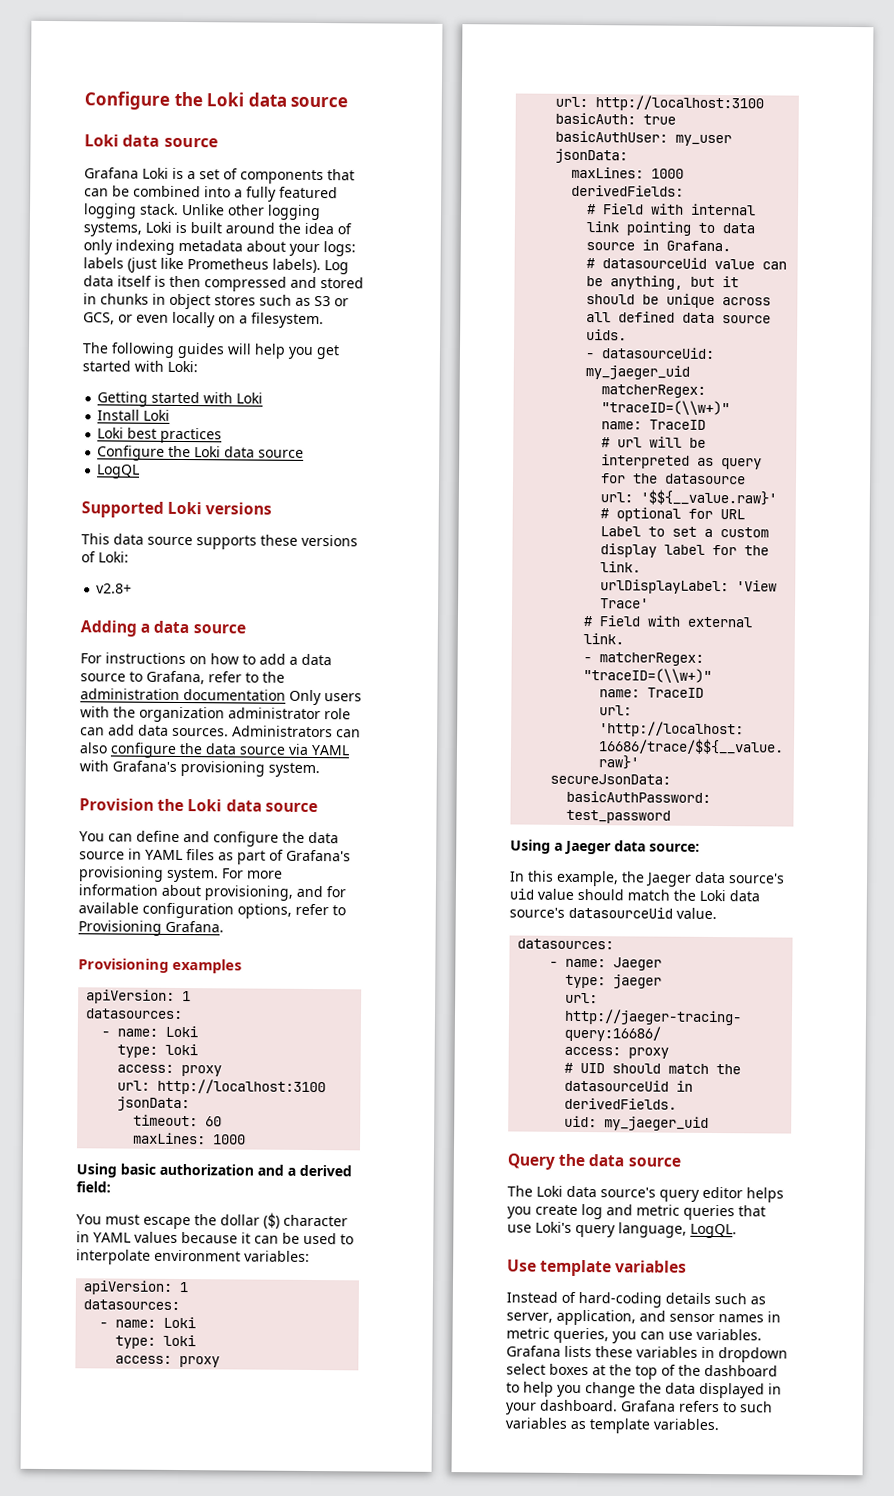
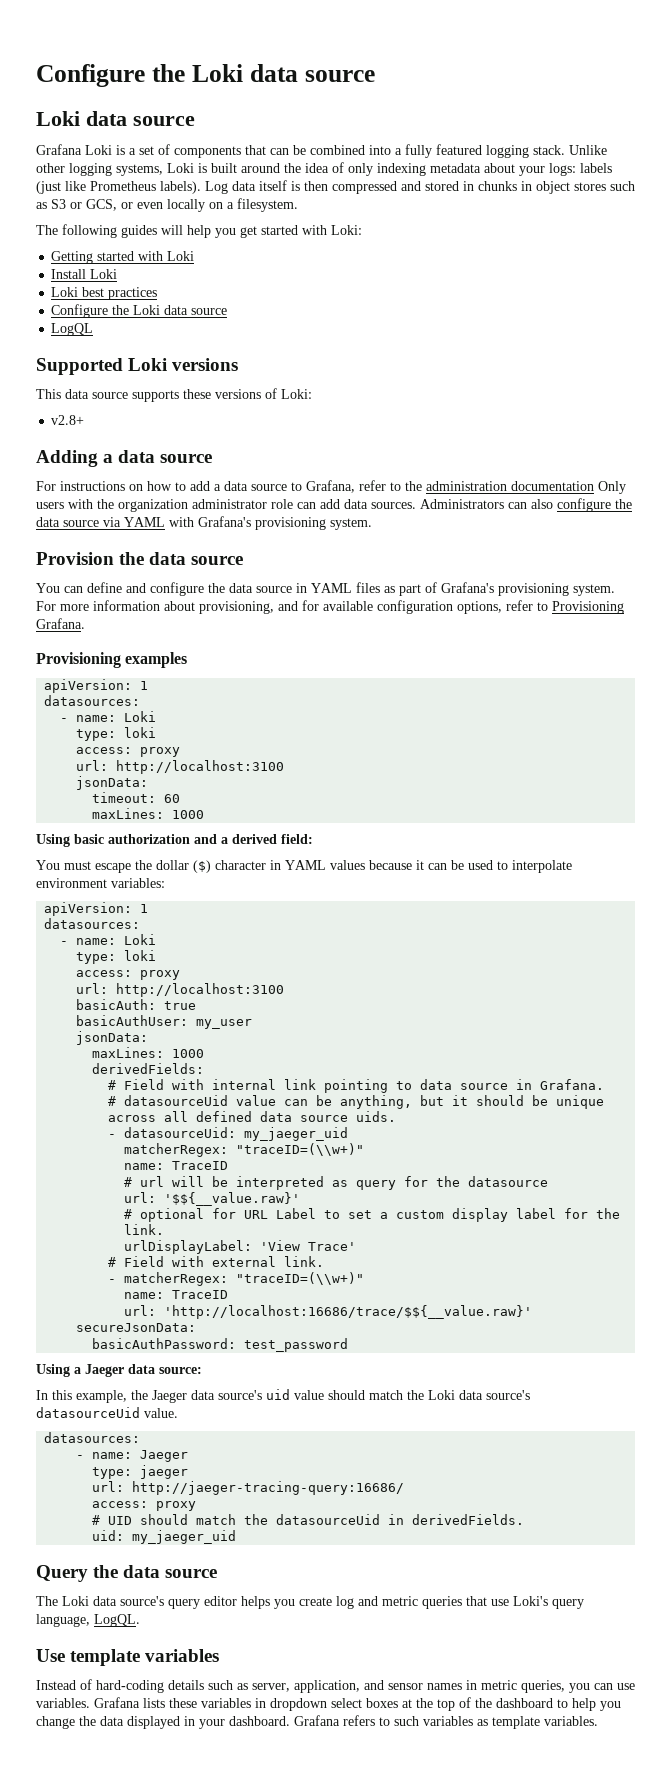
[187,799,223,812] Loki -> (145, 558) none

